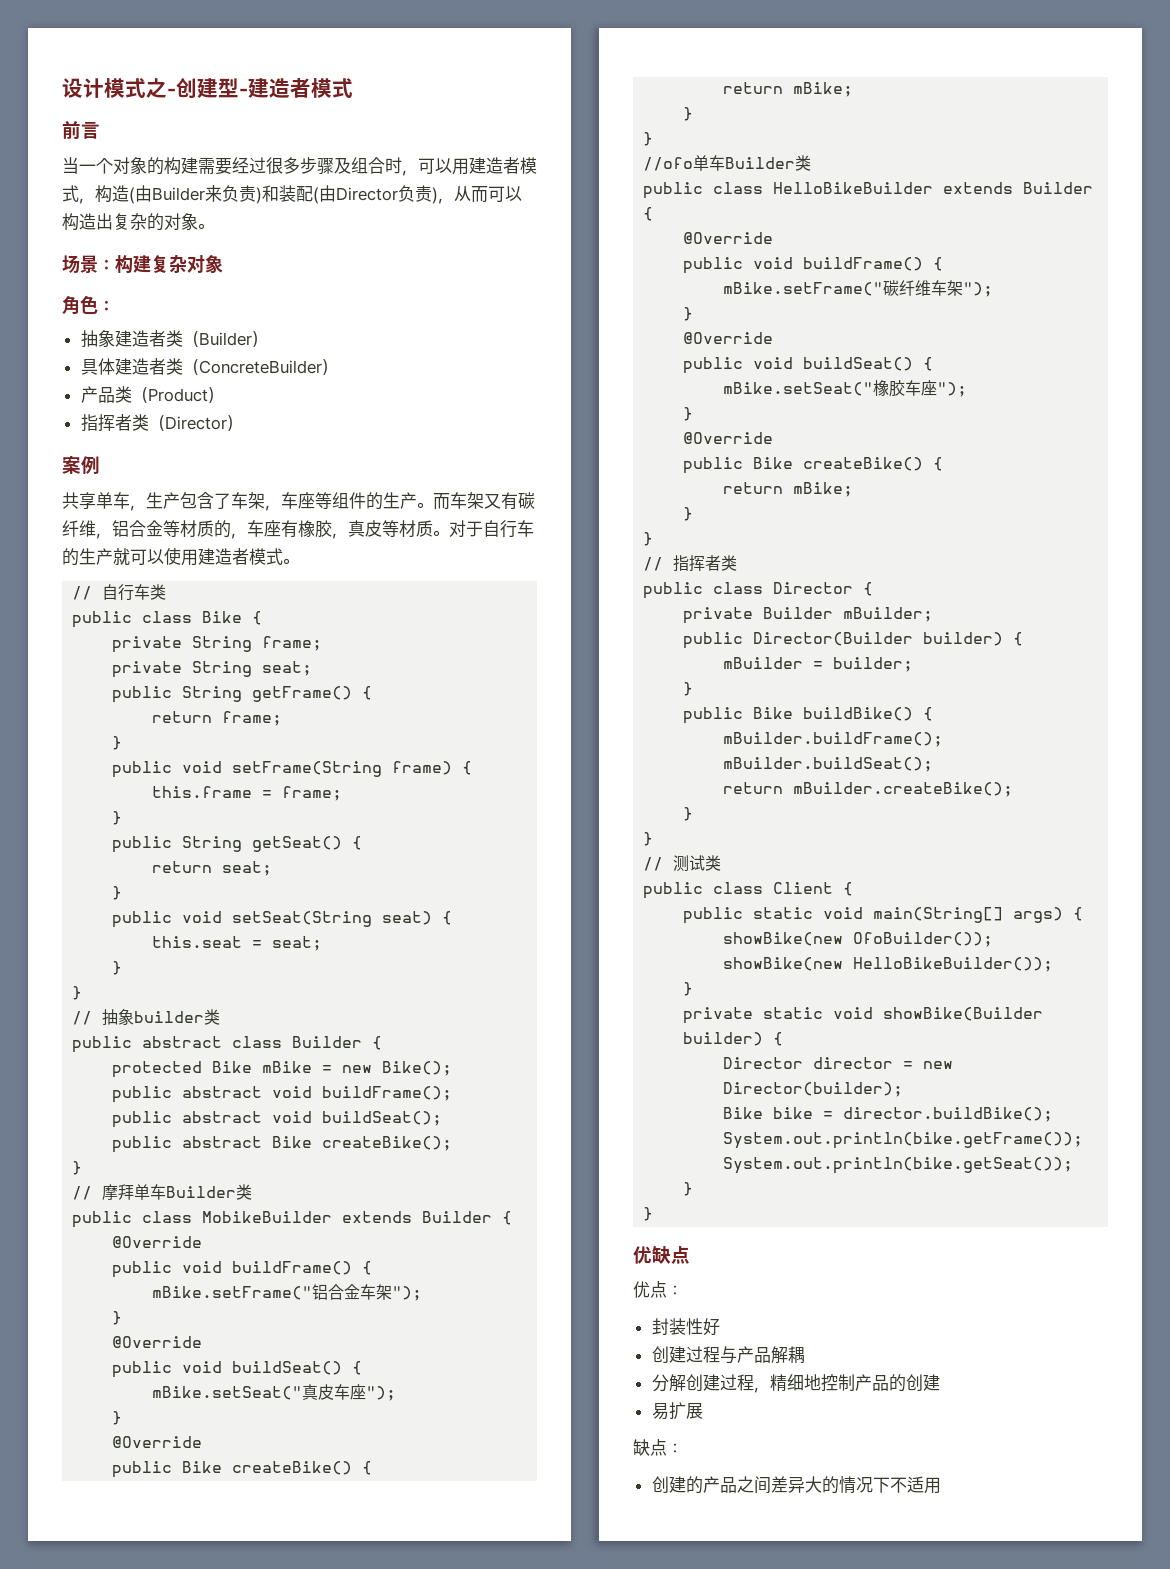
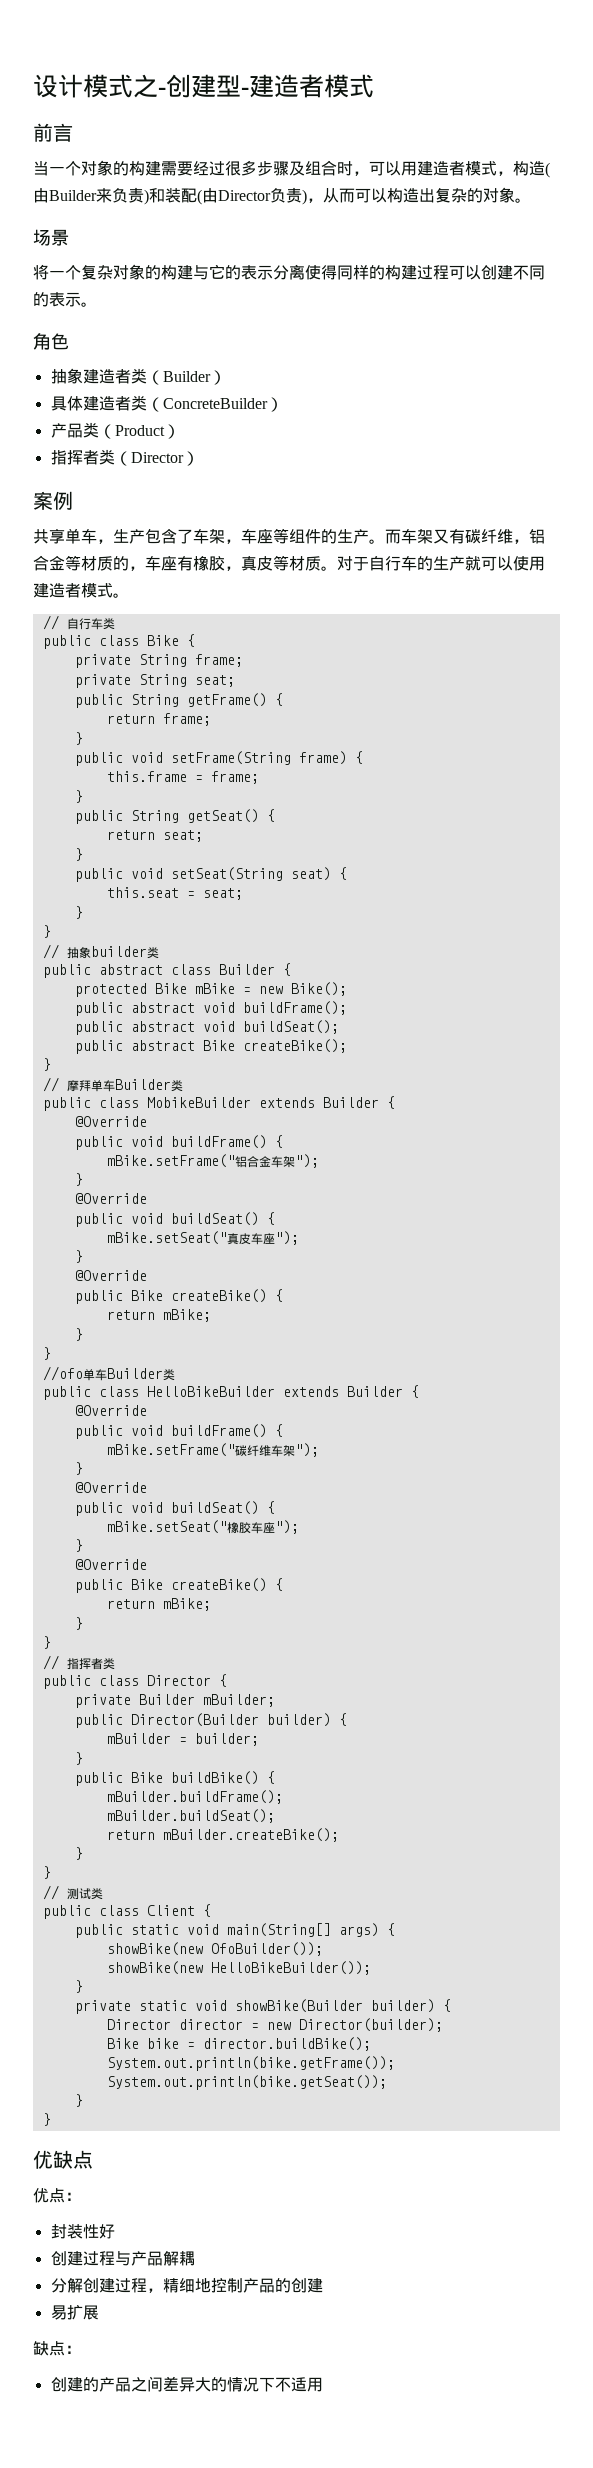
[98,255,151,274] ：构建 -> [33,264,81,280] // 将一个
(223, 264) none -> [145,264,545,280] [33,292,97,307] 的构建与它的表示分离使得同样的构建过程可以创建不同的表示。
[98,300,115,312] ： -> (69, 341) none

